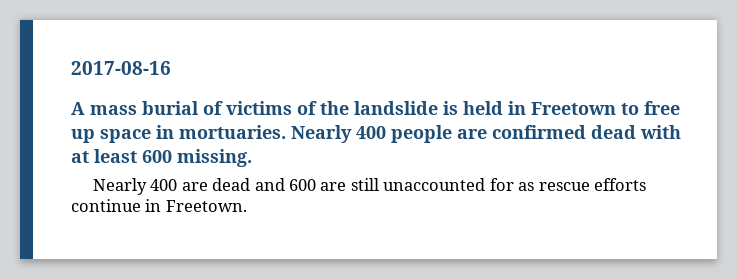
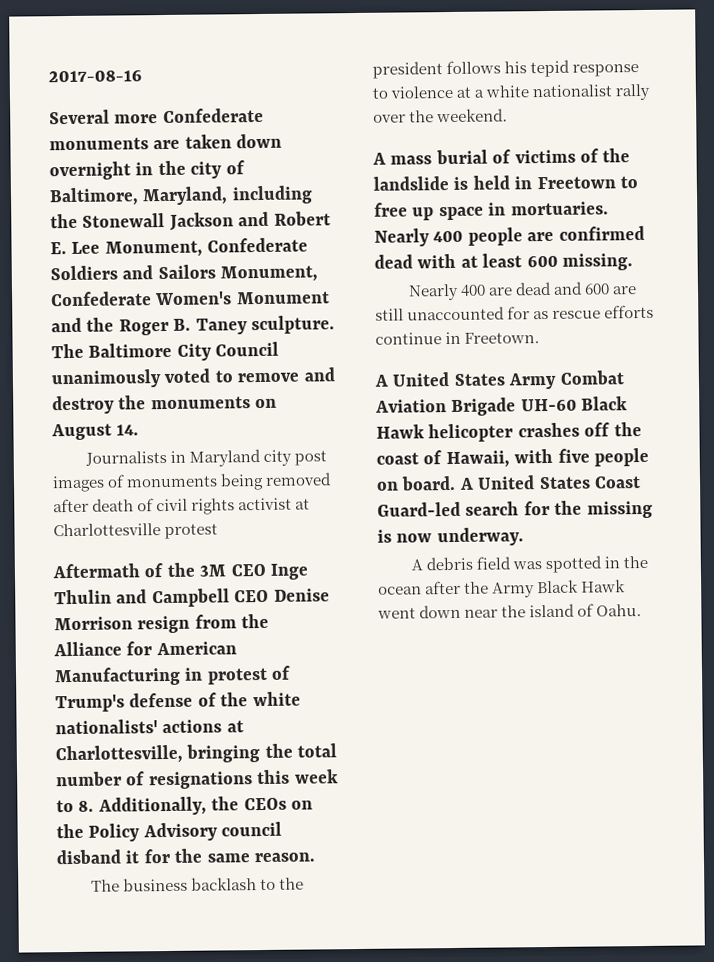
(171, 68) none -> [49,107,264,125] [49,133,283,151] [49,160,245,181] [49,185,313,207] [50,211,331,231] [50,237,309,258] [50,264,319,283] [51,291,330,307] [51,315,335,336] [51,341,280,361] [51,367,335,389] [52,395,278,415] [51,423,140,441] [85,448,328,467] [52,472,333,493] [53,497,311,515] [53,523,219,540] [52,562,309,580] [54,588,330,608] [54,613,270,634] [53,641,237,657] [54,665,292,687] [55,691,301,713] [55,719,244,735] [55,743,338,765] [56,769,339,790] [56,796,313,816] [56,821,283,842] [56,848,315,865] [91,877,305,892] [372,59,640,79] [372,83,652,101] [373,108,509,123] // Several more Confederate monuments are taken down overnight in the city of Baltimore, Maryland, including the Stonewall Jackson and Robert E. Lee Monument, Confederate Soldiers and Sailors Monument, Confederate Women's Monument and the Roger B. Taney sculpture. The Baltimore City Council unanimously voted to remove and destroy the monuments on August 14. // Journalists in Maryland city post images of monuments being removed after death of civil rights activist at Charlottesville protest // Aftermath of the 3M CEO Inge Thulin and Campbell CEO Denise Morrison resign from the Alliance for American Manufacturing in protest of Trump's defense of the white nationalists' actions at Charlottesville, bringing the total number of resignations this week to 8. Additionally, the CEOs on the Policy Advisory council disband it for the same reason. // The business backlash to the president follows his tepid response to violence at a white nationalist rally over the weekend.
(247, 206) none -> [374,370,625,390] [375,396,629,417] [376,422,642,443] [376,447,649,469] [377,475,641,491] [377,500,653,519] [377,527,524,547] [411,555,649,574] [378,579,627,598] [377,603,643,619] // A United States Army Combat Aviation Brigade UH-60 Black Hawk helicopter crashes off the coast of Hawaii, with five people on board. A United States Coast Guard-led search for the missing is now underway. // A debris field was spotted in the ocean after the Army Black Hawk went down near the island of Oahu.

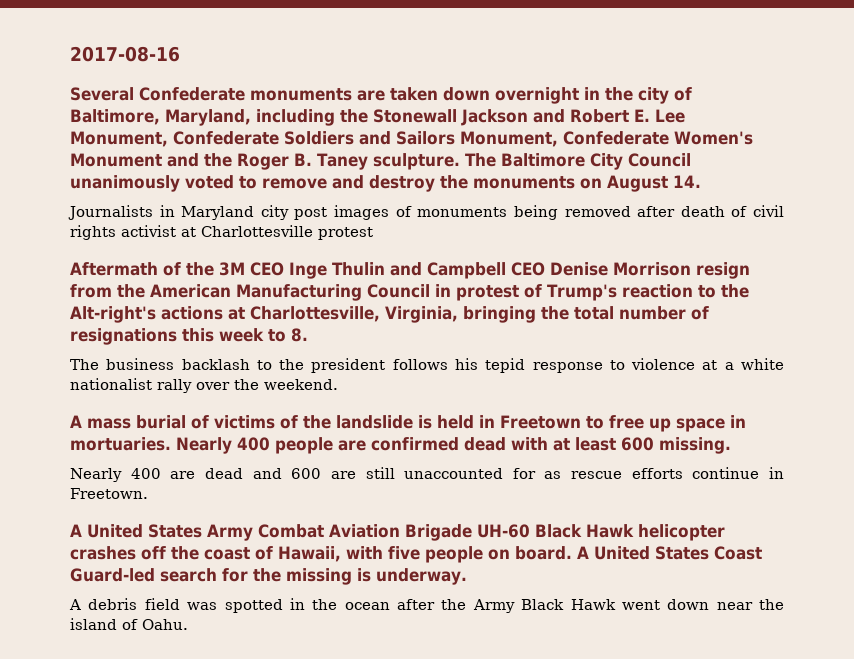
[114,114,159,124] more -> (134, 94) none
[53,641,153,657] Alliance for -> (145, 291) none
(181, 676) none -> [367,284,430,298] Council
[129,691,301,708] [55,719,158,735] defense of the white nationalists' -> [621,284,749,298] [70,306,156,323] reaction to the Alt-right's
(183, 754) none -> [385,306,458,323] Virginia,
[97,796,313,816] [56,821,283,842] [56,848,315,865] Additionally, the CEOs on the Policy Advisory council disband it for the same reason. -> (308, 335) none
[396,533,433,543] now -> (371, 575) none

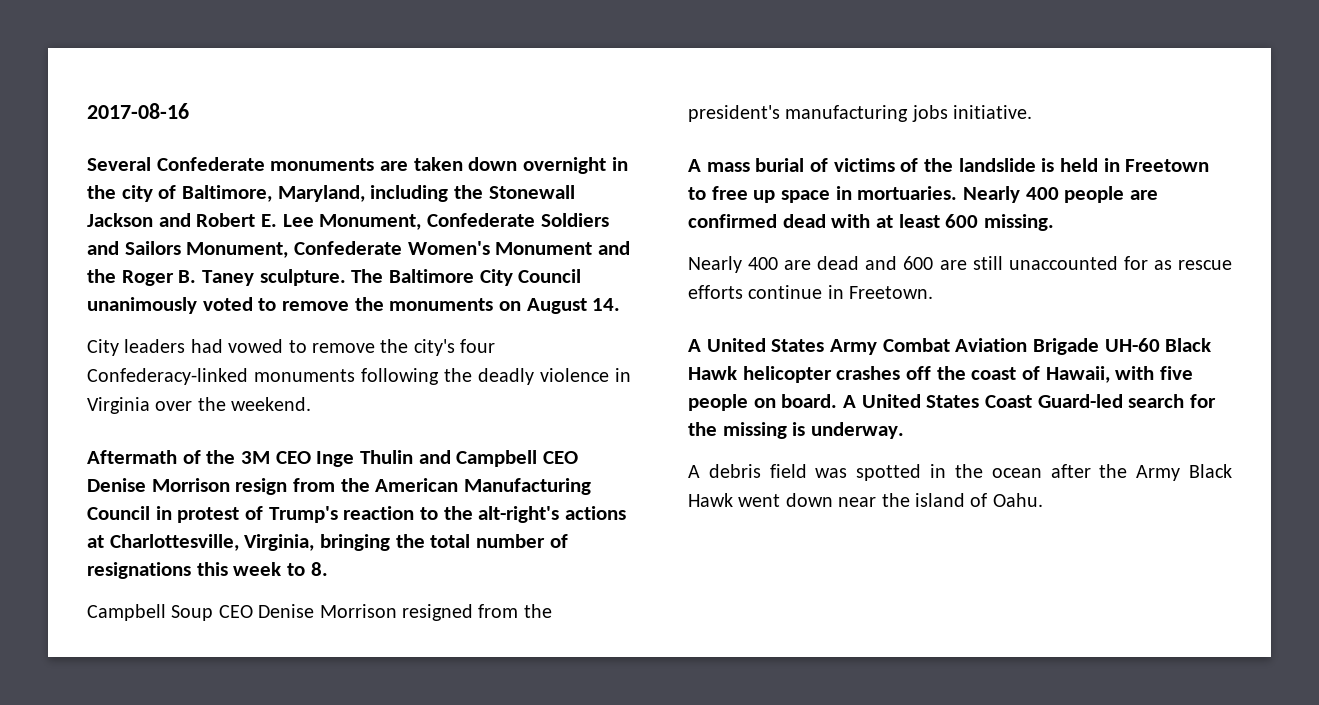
[332,175,435,192] and destroy -> (350, 306) none
[68,205,785,220] [70,225,373,240] Journalists in Maryland city post images of monuments being removed after death of civil rights activist at Charlottesville protest -> [87,339,496,356] [87,368,631,385] [87,397,312,414] City leaders had vowed to remove the city's four Confederacy-linked monuments following the deadly violence in Virginia over the weekend.
[70,306,156,323] Alt-right's -> [478,506,560,523] alt-right's
[70,358,785,373] [70,378,338,393] The business backlash to the president follows his tepid response to violence at a white nationalist rally over the weekend. -> [87,604,552,621] [688,105,1033,122] Campbell Soup CEO Denise Morrison resigned from the president's manufacturing jobs initiative.

